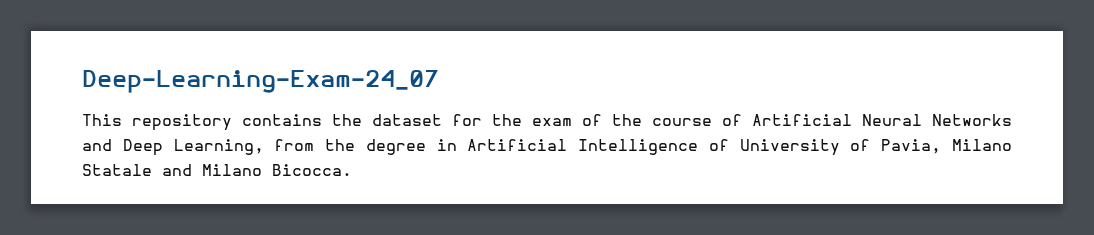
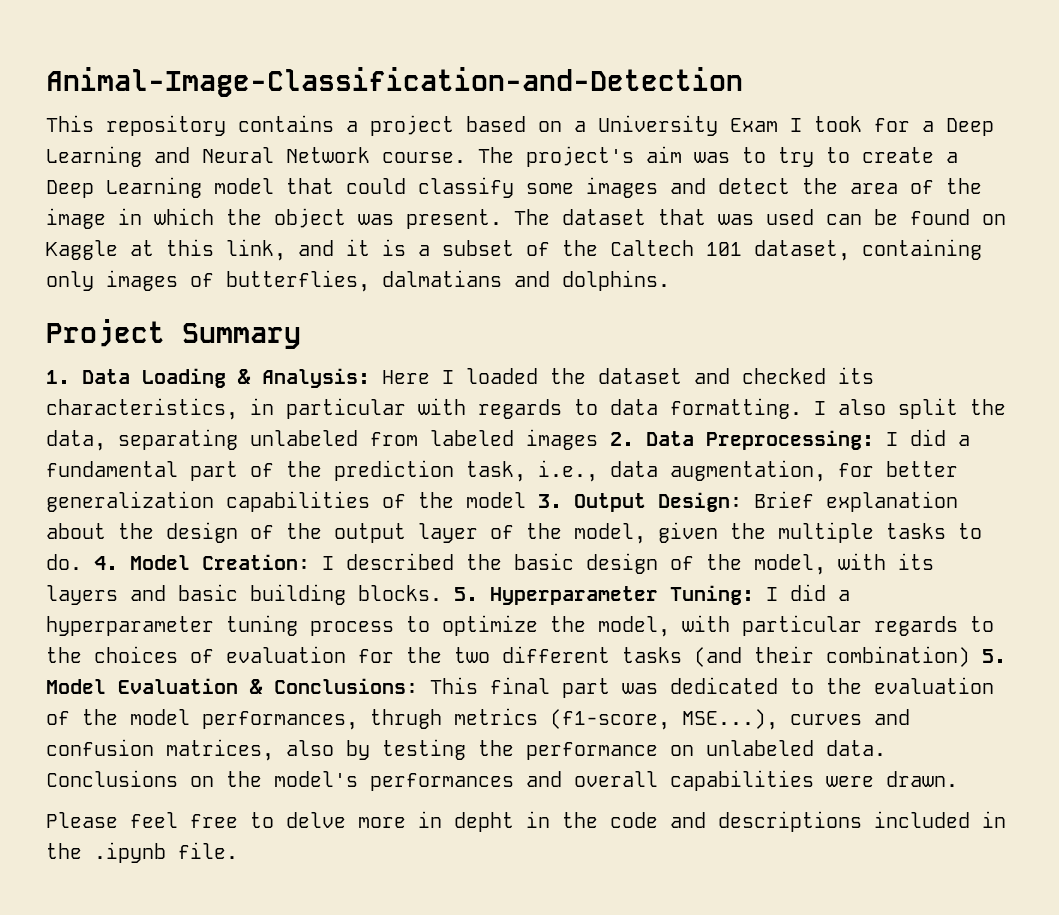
[82,70,439,93] Deep-Learning-Exam-24_07 -> [46,67,743,97] Animal-Image-Classification-and-Detection
[332,114,1012,126] [82,139,1012,156] [82,164,352,176] the dataset for the exam of the course of Artificial Neural Networks and Deep Learning, from the degree in Artificial Intelligence of University of Pavia, Milano Statale and Milano Bicocca. -> [346,115,994,136] [46,146,958,167] [46,177,982,198] [46,208,1006,229] [46,239,982,261] [46,270,670,292] [46,319,301,349] [46,367,874,388] [46,398,1006,420] [46,429,970,451] [46,460,958,482] [46,491,958,512] [46,522,982,544] [46,553,934,575] [46,584,850,605] [46,615,994,637] [46,646,1006,667] [46,677,994,698] [46,708,910,730] [46,739,886,761] [46,770,958,791] [46,811,1006,832] [46,842,238,863] a project based on a University Exam I took for a Deep Learning and Neural Network course. The project's aim was to try to create a Deep Learning model that could classify some images and detect the area of the image in which the object was present. The dataset that was used can be found on Kaggle at this link, and it is a subset of the Caltech 101 dataset, containing only images of butterflies, dalmatians and dolphins. // Project Summary // 1. Data Loading & Analysis: Here I loaded the dataset and checked its characteristics, in particular with regards to data formatting. I also split the data, separating unlabeled from labeled images 2. Data Preprocessing: I did a fundamental part of the prediction task, i.e., data augmentation, for better generalization capabilities of the model 3. Output Design: Brief explanation about the design of the output layer of the model, given the multiple tasks to do. 4. Model Creation: I described the basic design of the model, with its layers and basic building blocks. 5. Hyperparameter Tuning: I did a hyperparameter tuning process to optimize the model, with particular regards to the choices of evaluation for the two different tasks (and their combination) 5. Model Evaluation & Conclusions: This final part was dedicated to the evaluation of the model performances, thrugh metrics (f1-score, MSE...), curves and confusion matrices, also by testing the performance on unlabeled data. Conclusions on the model's performances and overall capabilities were drawn. // Please feel free to delve more in depht in the code and descriptions included in the .ipynb file.

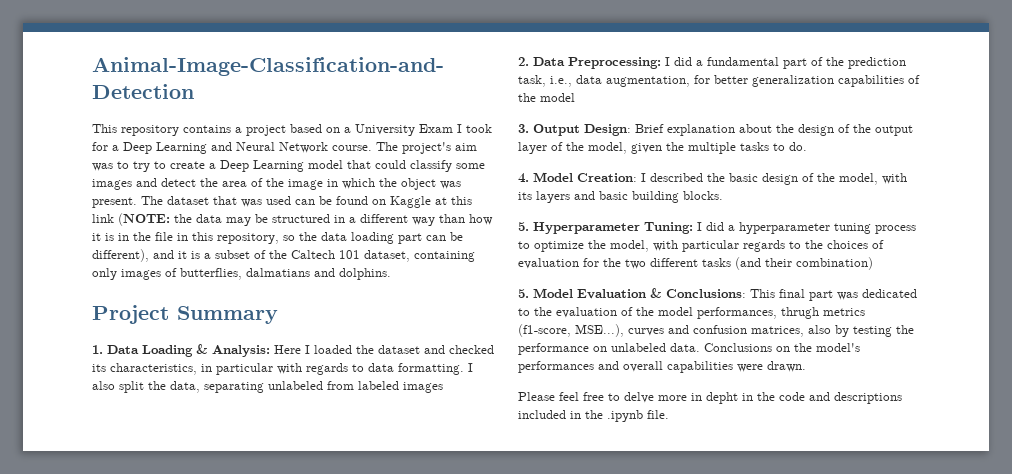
[226,239,286,261] link, -> [92,213,493,226] [92,232,463,244] [92,249,149,262] link (NOTE: the data may be structured in a different way than how it is in the file in this repository, so the data loading part can be different),
(598, 439) none -> (443, 387) //
(526, 500) none -> (575, 97) //
(82, 562) none -> (807, 146) //
(442, 593) none -> (723, 195) //
(970, 656) none -> (873, 263) //

